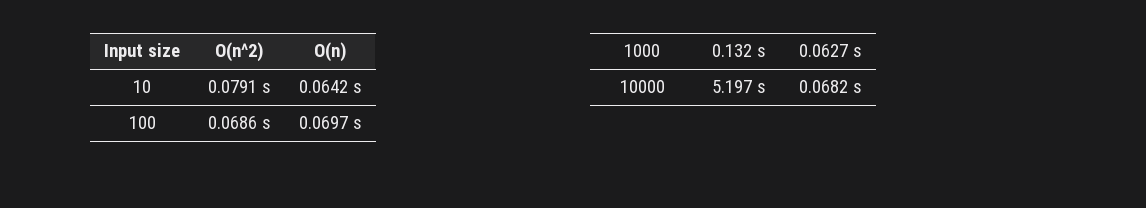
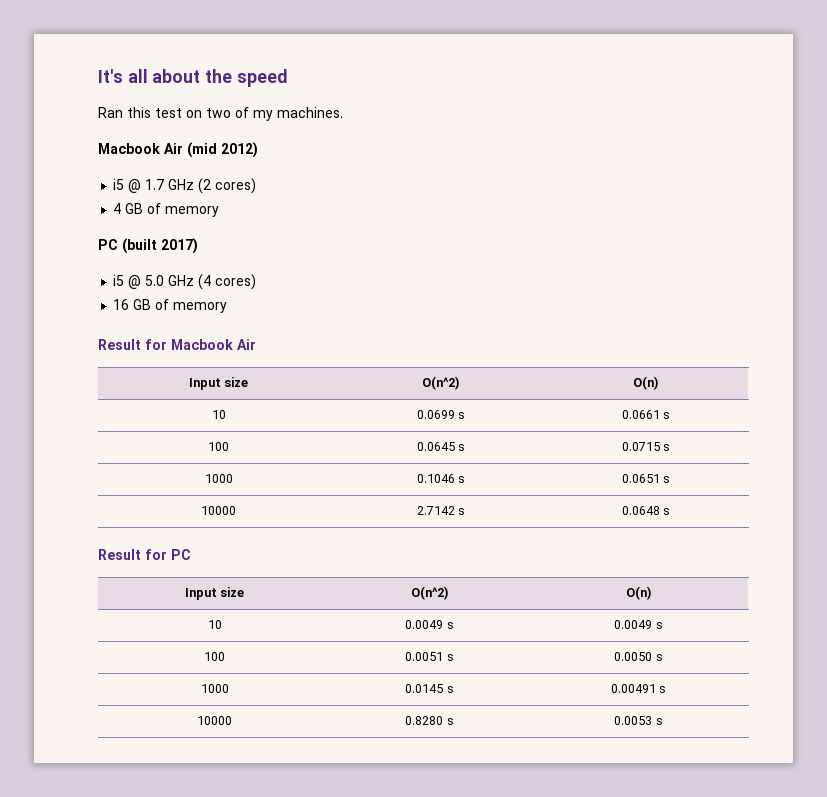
[104,43,180,61] [214,42,264,62] [313,42,347,62] [133,80,151,93] [207,80,271,93] [298,80,362,93] [128,116,156,129] [207,116,271,129] [298,116,362,129] [624,44,660,57] [712,44,766,57] [798,44,862,57] [619,80,665,93] [712,80,766,93] [798,80,862,93] Input size | O(n^2) | O(n) // 10 | 0.0791 s | 0.0642 s // 100 | 0.0686 s | 0.0697 s // 1000 | 0.132 s | 0.0627 s // 10000 | 5.197 s | 0.0682 s -> [98,69,287,87] [98,107,343,121] [98,142,258,158] [113,178,257,194] [113,203,220,217] [98,238,198,254] [113,274,257,290] [113,299,228,313] [98,339,256,350] [188,377,249,390] [422,376,460,390] [633,376,659,390] [211,410,226,419] [416,410,466,419] [621,410,671,419] [208,442,229,451] [416,442,466,451] [621,442,671,451] [204,474,233,483] [416,474,466,483] [621,474,671,483] [201,506,236,515] [416,506,466,515] [621,506,671,515] [98,549,191,560] [184,587,245,600] [410,586,449,600] [625,586,652,600] [207,620,222,629] [405,620,454,629] [614,620,663,629] [204,652,225,661] [405,652,454,661] [614,652,663,661] [200,684,229,693] [405,684,454,693] [610,684,667,693] [197,716,232,725] [405,716,454,725] [614,716,663,725] It's all about the speed // Ran this test on two of my machines. // Macbook Air (mid 2012) // i5 @ 1.7 GHz (2 cores) // 4 GB of memory // PC (built 2017) // i5 @ 5.0 GHz (4 cores) // 16 GB of memory // Result for Macbook Air // Input size | O(n^2) | O(n) // 10 | 0.0699 s | 0.0661 s // 100 | 0.0645 s | 0.0715 s // 1000 | 0.1046 s | 0.0651 s // 10000 | 2.7142 s | 0.0648 s // Result for PC // Input size | O(n^2) | O(n) // 10 | 0.0049 s | 0.0049 s // 100 | 0.0051 s | 0.0050 s // 1000 | 0.0145 s | 0.00491 s // 10000 | 0.8280 s | 0.0053 s

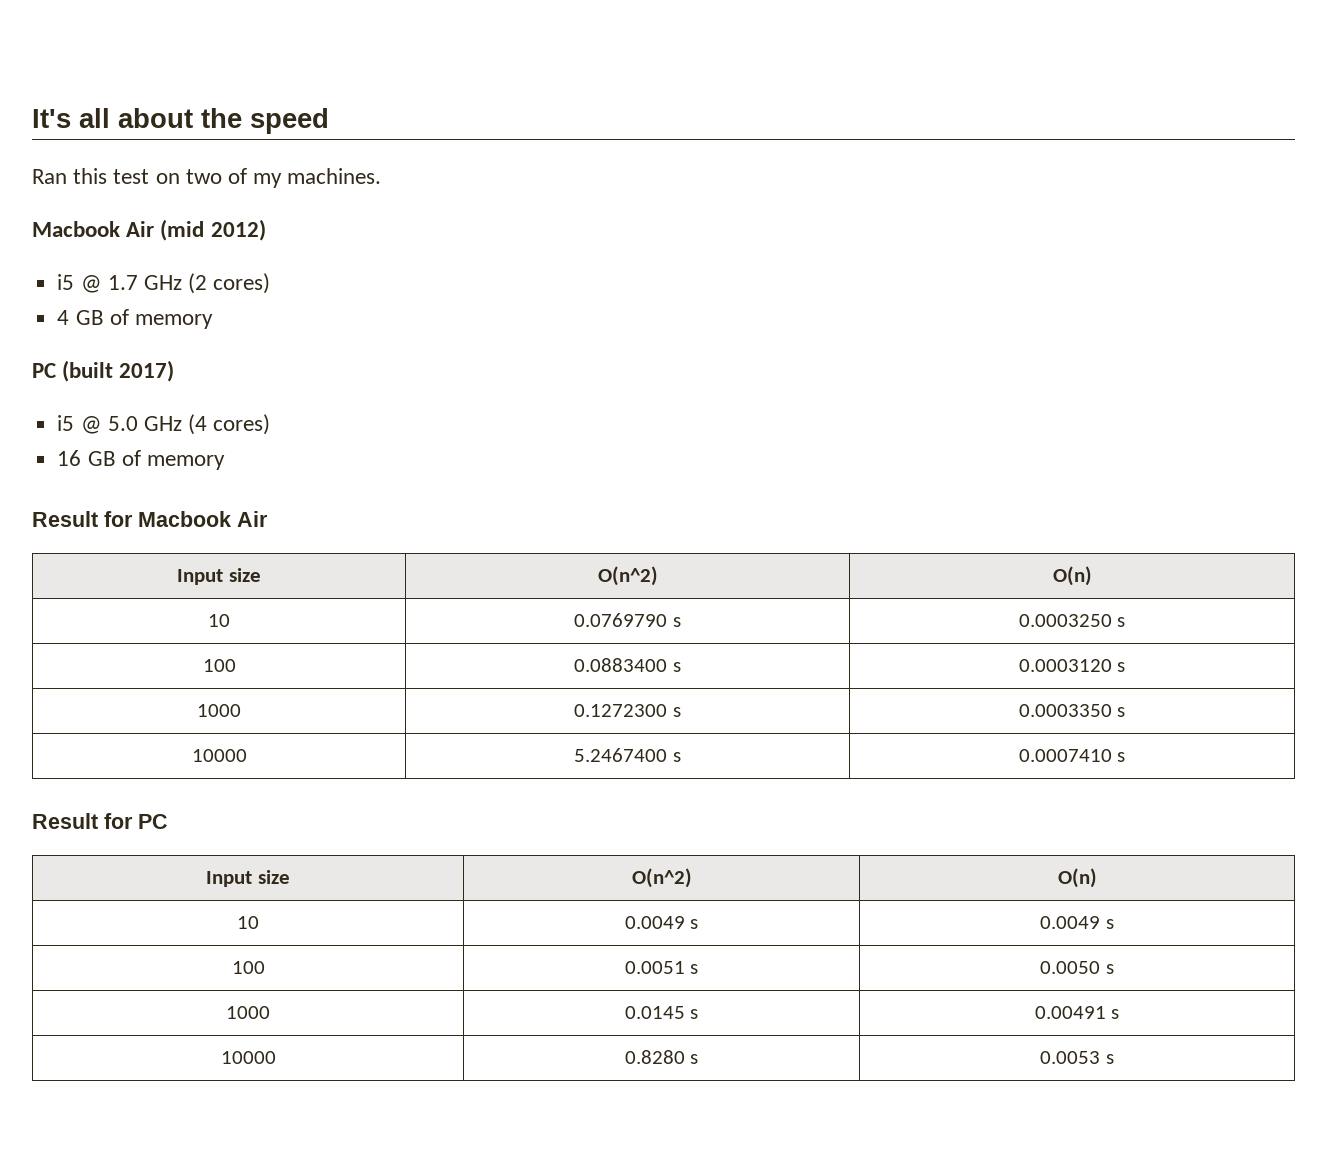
[416,410,466,419] [621,410,671,419] [208,442,229,451] [416,442,466,451] [621,442,671,451] [204,474,233,483] [416,474,466,483] [621,474,671,483] [201,506,236,515] [416,506,466,515] [621,506,660,515] 0.0699 s | 0.0661 s // 100 | 0.0645 s | 0.0715 s // 1000 | 0.1046 s | 0.0651 s // 10000 | 2.7142 s | 0.0648 -> [574,613,681,627] [1018,614,1126,627] [202,659,236,672] [574,658,681,672] [1018,659,1126,672] [197,704,241,717] [574,704,681,717] [1018,704,1126,717] [191,749,247,762] [574,748,681,762] [1018,749,1112,762] 0.0769790 s | 0.0003250 s // 100 | 0.0883400 s | 0.0003120 s // 1000 | 0.1272300 s | 0.0003350 s // 10000 | 5.2467400 s | 0.0007410

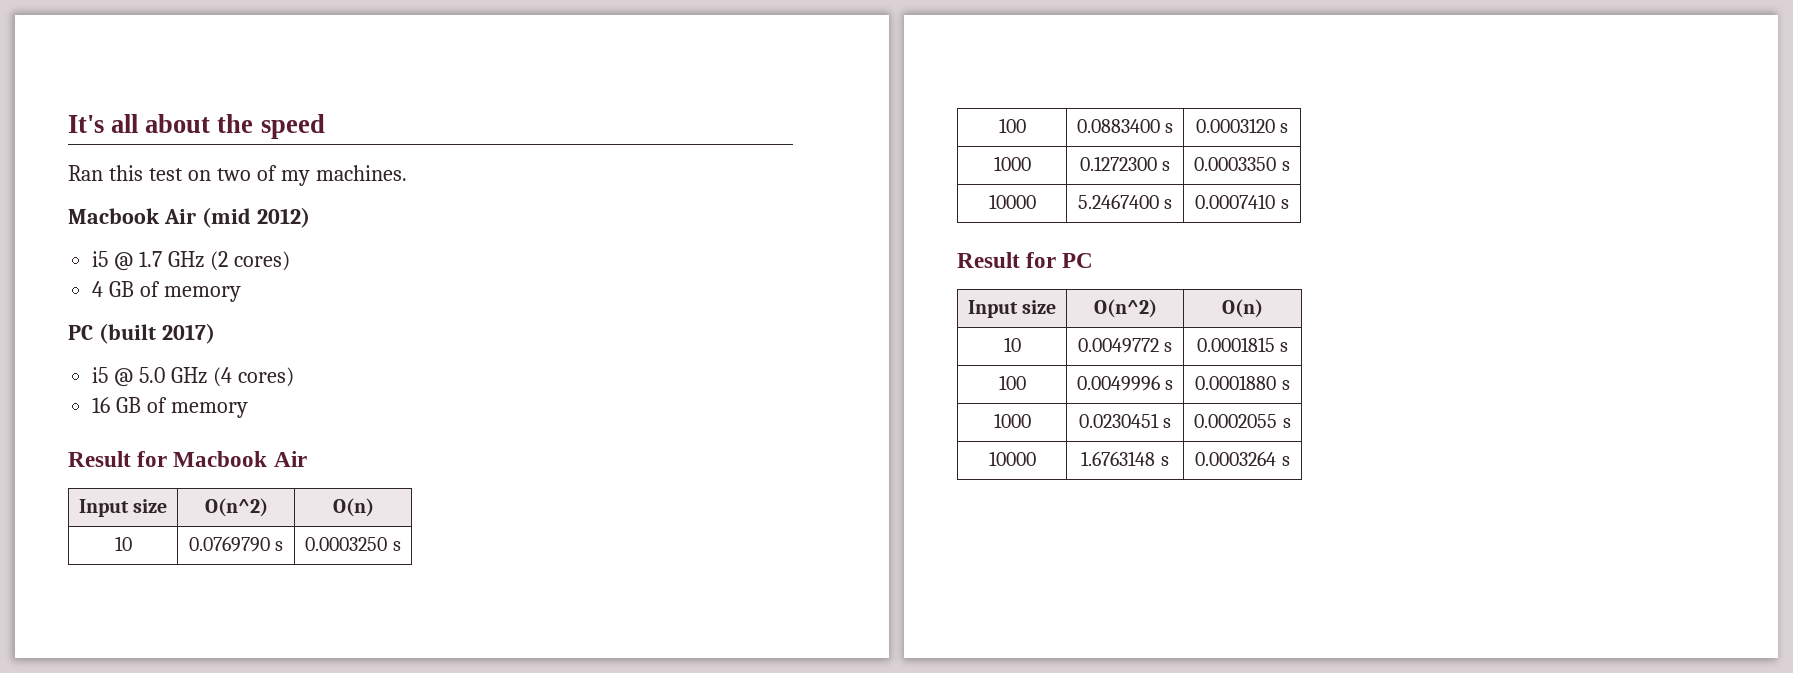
[624,916,699,929] [1040,916,1114,929] [231,961,265,974] [624,961,699,974] [1040,961,1114,974] [226,1006,270,1019] [624,1006,699,1019] [1034,1006,1120,1019] [220,1051,276,1064] [624,1050,699,1064] [1040,1051,1101,1064] 0.0049 s | 0.0049 s // 100 | 0.0051 s | 0.0050 s // 1000 | 0.0145 s | 0.00491 s // 10000 | 0.8280 s | 0.0053 -> [1077,338,1173,353] [1196,337,1289,352] [998,375,1026,390] [1076,375,1174,391] [1195,375,1290,390] [993,413,1031,428] [1078,413,1172,428] [1194,414,1291,428] [988,451,1036,466] [1081,451,1169,466] [1195,451,1277,466] 0.0049772 s | 0.0001815 s // 100 | 0.0049996 s | 0.0001880 s // 1000 | 0.0230451 s | 0.0002055 s // 10000 | 1.6763148 s | 0.0003264

